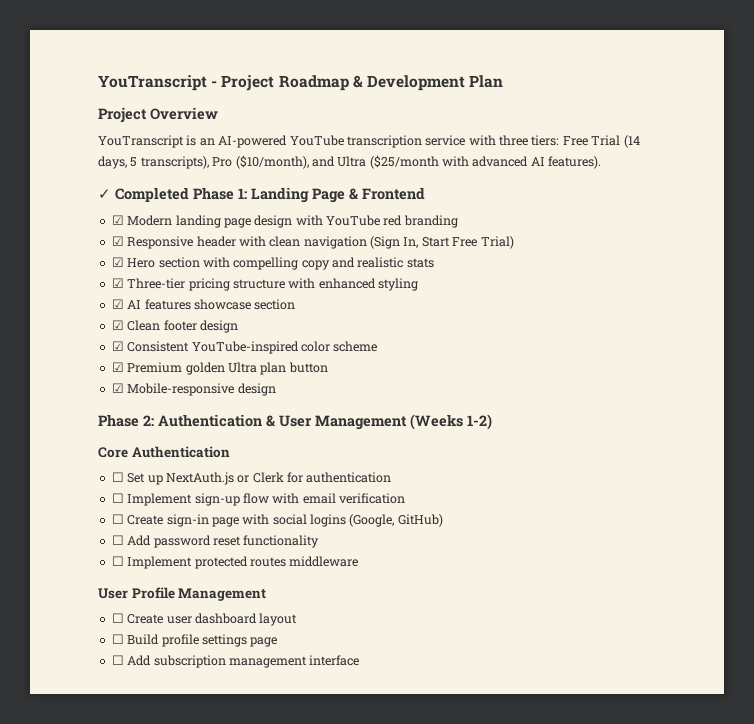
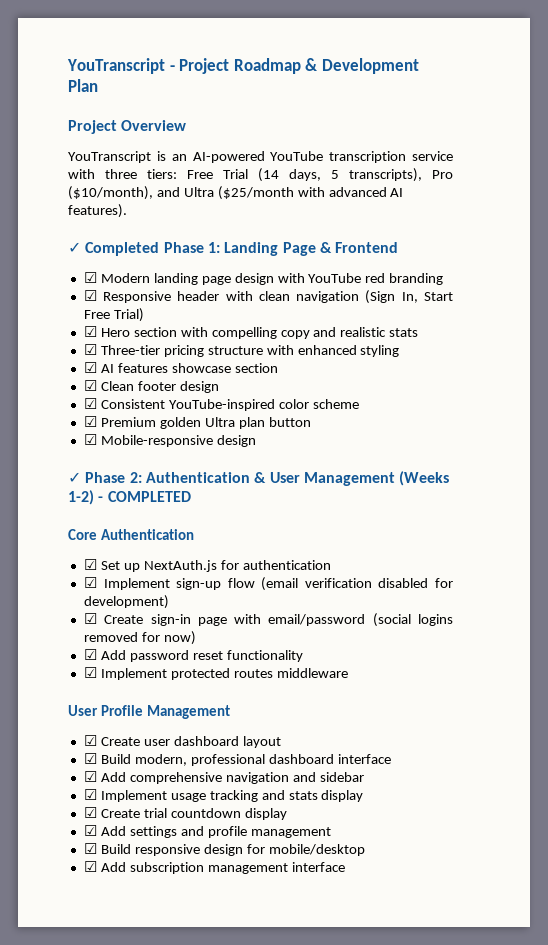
(276, 389) none -> [68,472,81,483] ✓
(492, 422) none -> [98,491,191,502] - COMPLETED
[111,472,124,482] ☐ -> [83,559,97,570] ☑
[237,472,284,483] or Clerk -> (217, 566) none
[111,493,124,503] ☐ -> [83,577,97,588] ☑
[272,493,336,504] with email -> [261,577,299,591] (email
[111,514,443,527] [111,535,124,545] // ☐ Create sign-in page with social logins (Google, GitHub) // ☐ -> [378,578,453,588] [83,595,169,609] [83,613,453,627] [83,631,196,645] [83,649,97,660] disabled for development) // ☑ Create sign-in page with email/password (social logins removed for now) // ☑
[111,556,124,566] ☐ -> [83,667,97,678] ☑
[111,613,124,623] ☐ -> [83,735,97,746] ☑
[111,634,278,647] [111,655,124,665] ☐ Build profile settings page // ☐ -> [83,753,391,766] [83,771,364,784] [83,789,364,802] [83,807,287,820] [83,825,331,838] [83,843,365,856] [83,861,97,872] ☑ Build modern, professional dashboard interface // ☑ Add comprehensive navigation and sidebar // ☑ Implement usage tracking and stats display // ☑ Create trial countdown display // ☑ Add settings and profile management // ☑ Build responsive design for mobile/desktop // ☑

